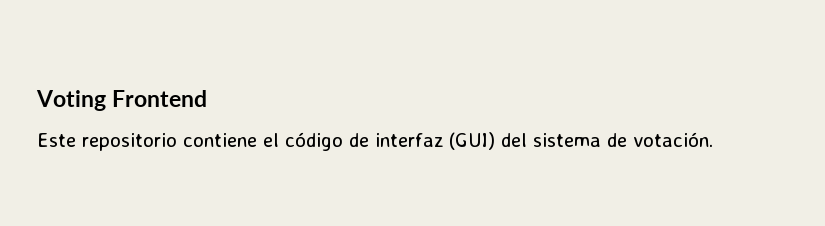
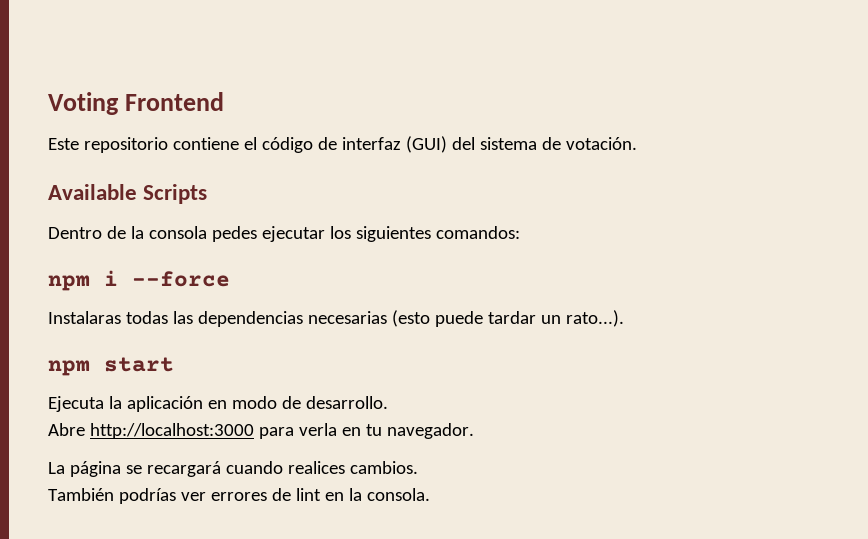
(713, 139) none -> [48,184,208,204] [48,226,520,242] [48,270,230,291] [48,310,624,327] [48,357,174,376] [48,396,388,412] [48,423,474,439] [48,461,418,477] [48,488,430,504] // Available Scripts // Dentro de la consola pedes ejecutar los siguientes comandos: // npm i --force // Instalaras todas las dependencias necesarias (esto puede tardar un rato...). // npm start // Ejecuta la aplicación en modo de desarrollo. // Abre http://localhost:3000 para verla en tu navegador. // La página se recargará cuando realices cambios. // También podrías ver errores de lint en la consola.

